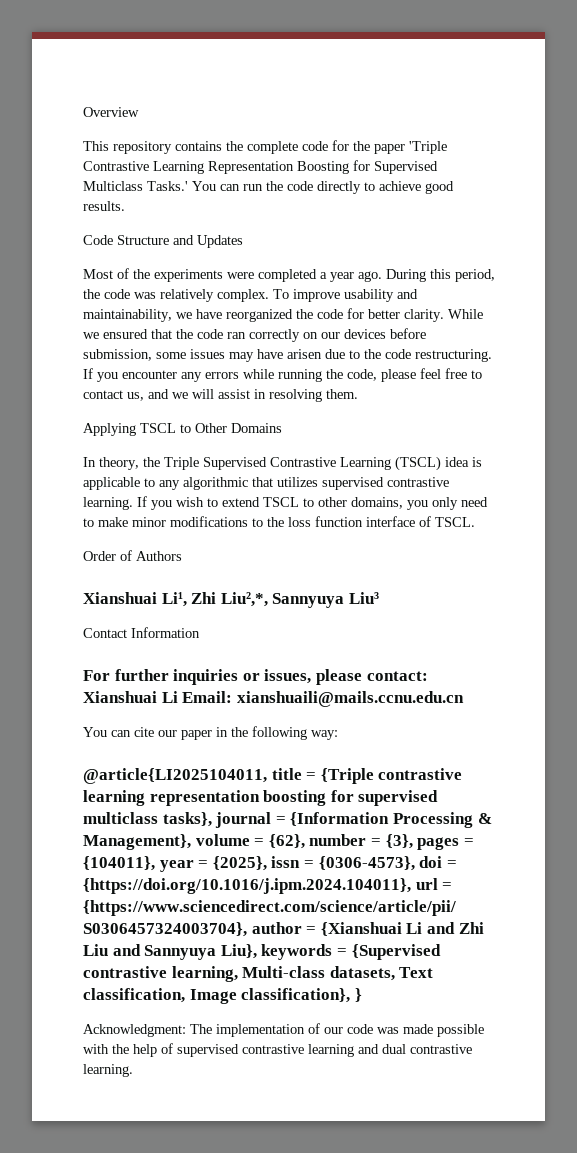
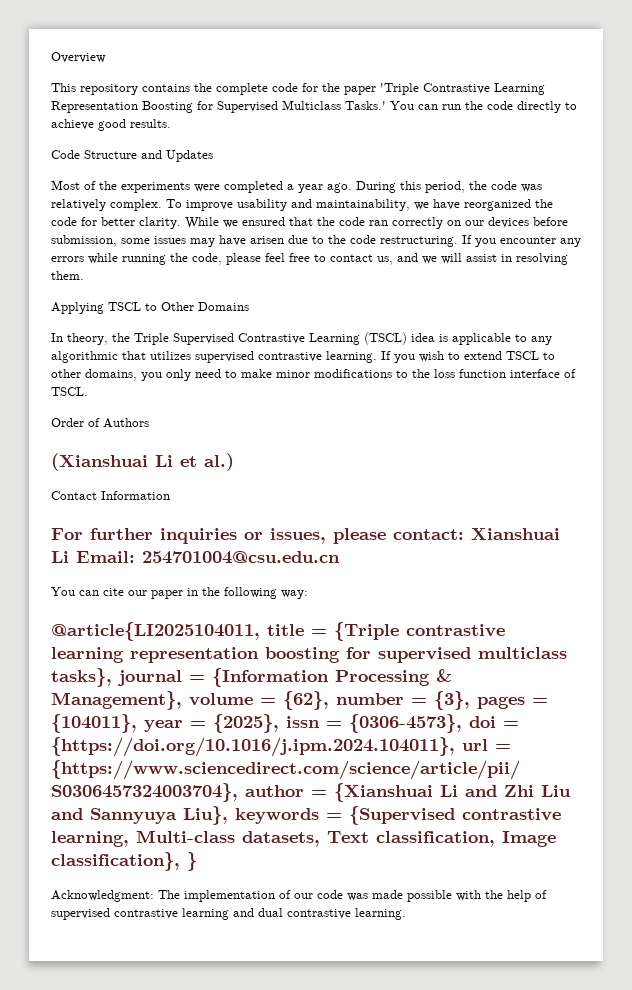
[83,592,379,608] Xianshuai Li¹, Zhi Liu²,*, Sannyuya Liu³ -> [51,453,234,471] (Xianshuai Li et al.)
[236,691,464,707] xianshuaili@mails.ccnu.edu.cn -> [142,551,340,564] 254701004@csu.edu.cn

